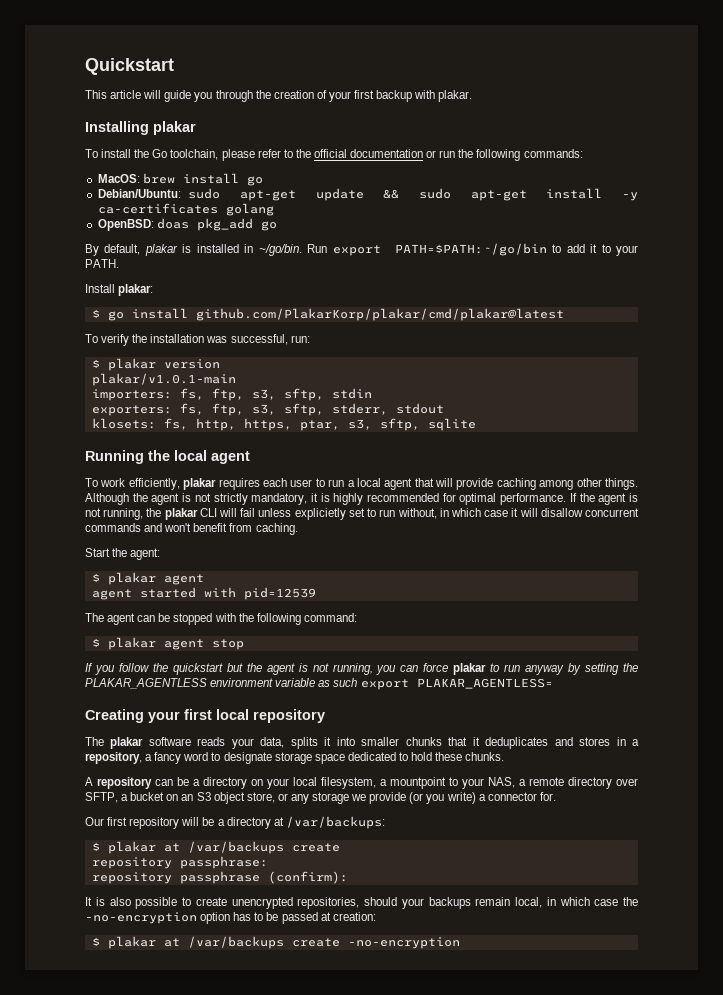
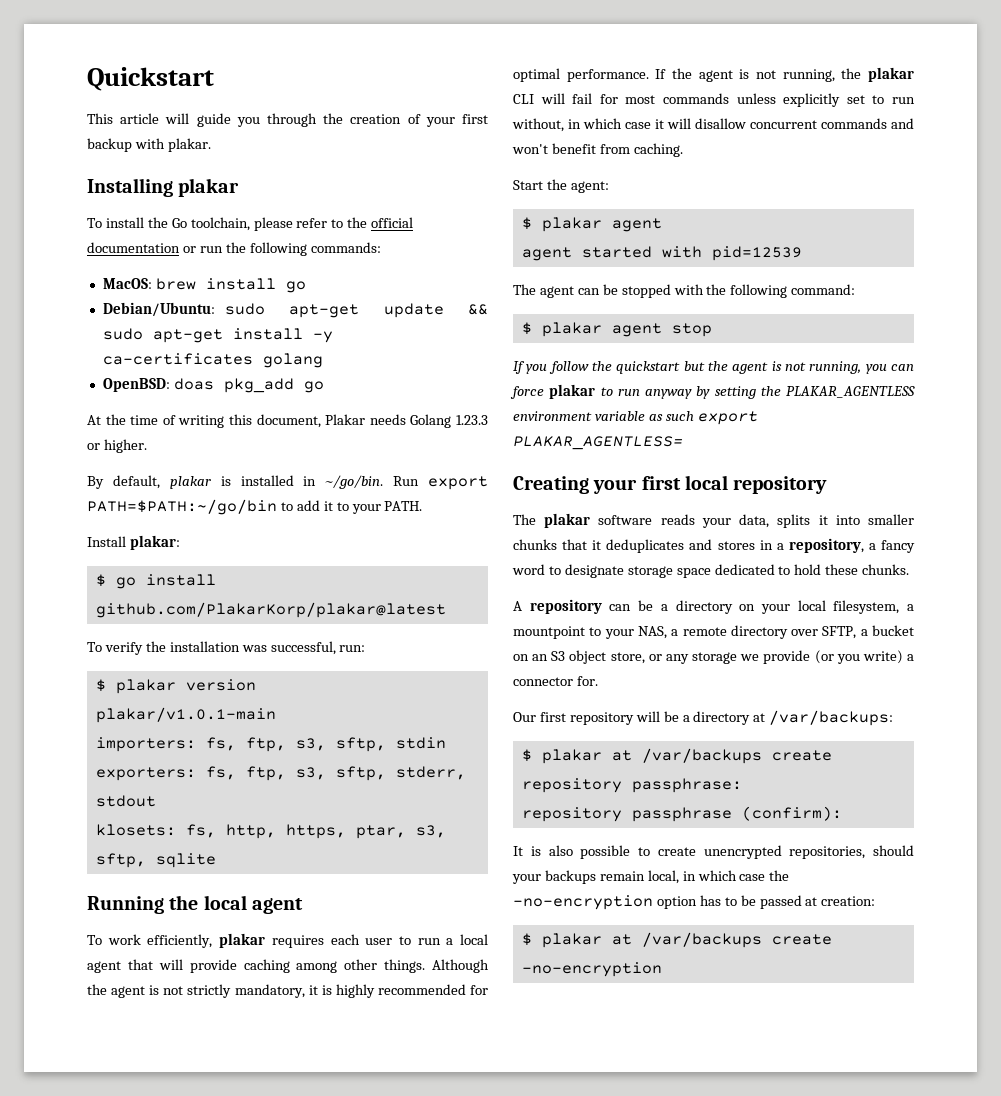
(277, 226) none -> [87,414,489,428] [87,439,147,453] // At the time of writing this document, Plakar needs Golang 1.23.3 or higher.
[195,308,564,321] github.com/PlakarKorp/plakar/cmd/plakar@latest -> [95,602,446,618] github.com/PlakarKorp/plakar@latest
[258,508,346,520] unless explicietly -> [599,93,841,107] for most commands unless explicitly

